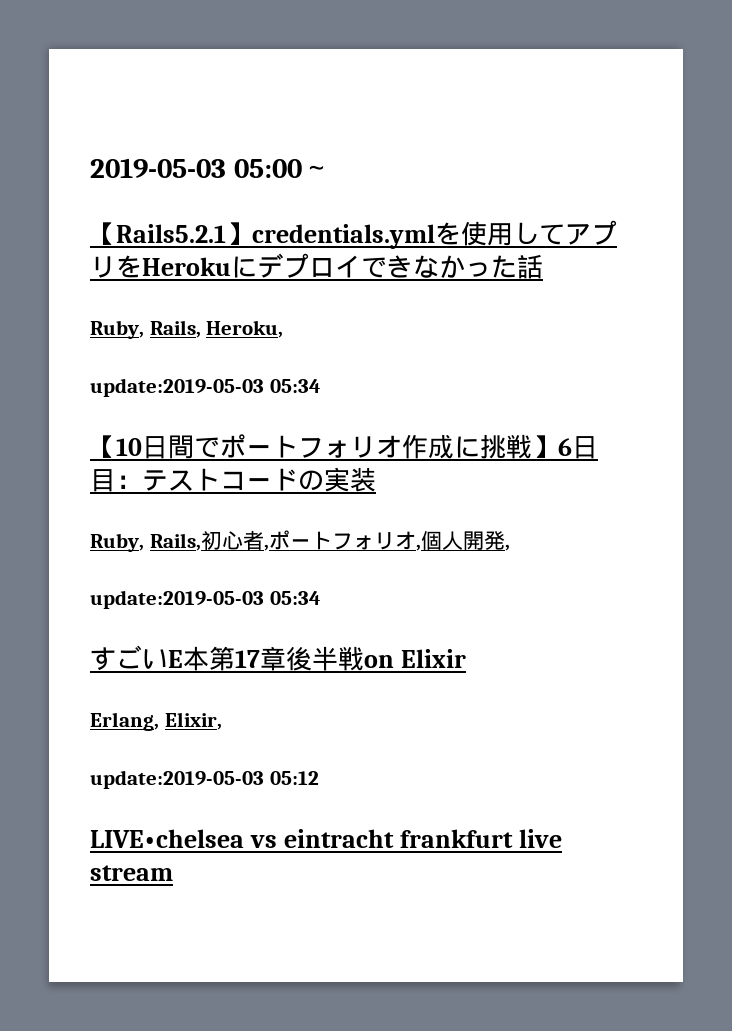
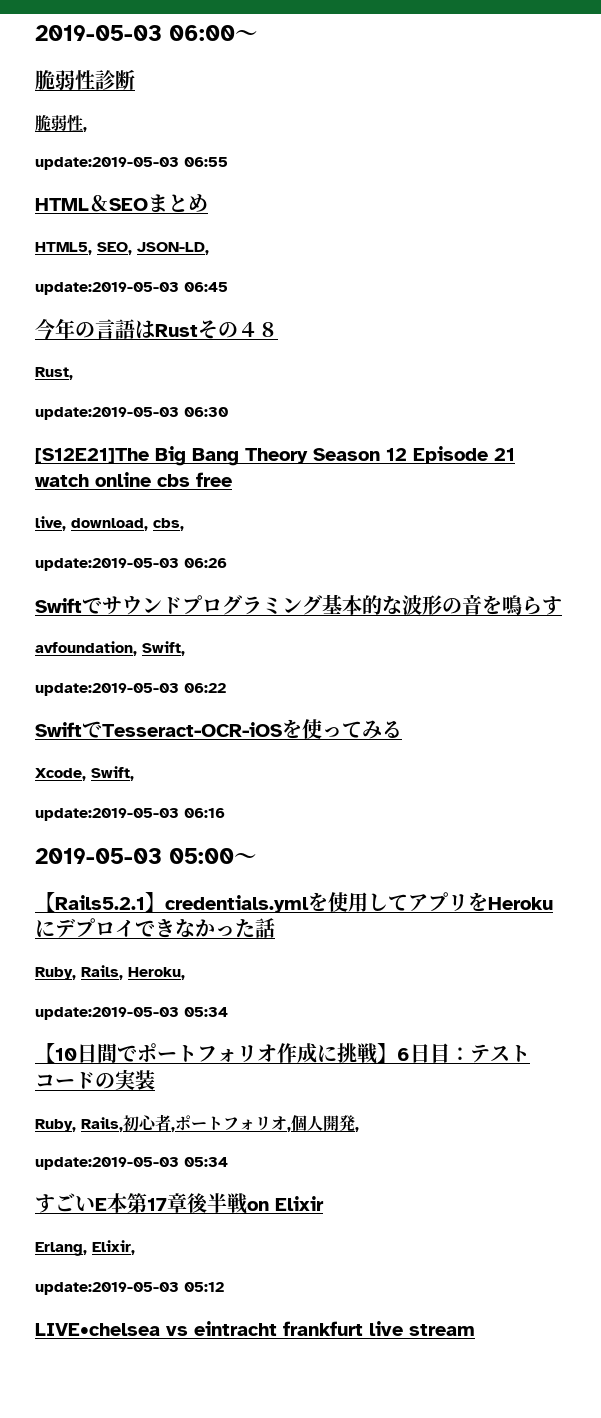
[90,158,226,178] 2019-05-03 -> [35,25,258,41] [35,69,135,90] [35,114,87,132] [35,157,228,170] [35,194,208,212] [35,242,209,255] [35,282,228,295] [35,318,278,340] [35,367,73,380] [35,407,228,420] [35,446,515,466] [35,472,232,487] [35,516,184,531] [35,558,227,571] [35,594,562,615] [35,641,185,656] [35,683,226,696] [35,719,402,739] [35,766,134,781] [35,808,225,821] [35,848,162,864] 2019-05-03 06:00～ // 脆弱性診断 // 脆弱性, // update:2019-05-03 06:55 // HTML＆SEOまとめ // HTML5, SEO, JSON-LD, // update:2019-05-03 06:45 // 今年の言語はRustその４８ // Rust, // update:2019-05-03 06:30 // [S12E21]The Big Bang Theory Season 12 Episode 21 watch online cbs free // live, download, cbs, // update:2019-05-03 06:26 // Swiftでサウンドプログラミング基本的な波形の音を鳴らす // avfoundation, Swift, // update:2019-05-03 06:22 // SwiftでTesseract-OCR-iOSを使ってみる // Xcode, Swift, // update:2019-05-03 06:16 // 2019-05-03

